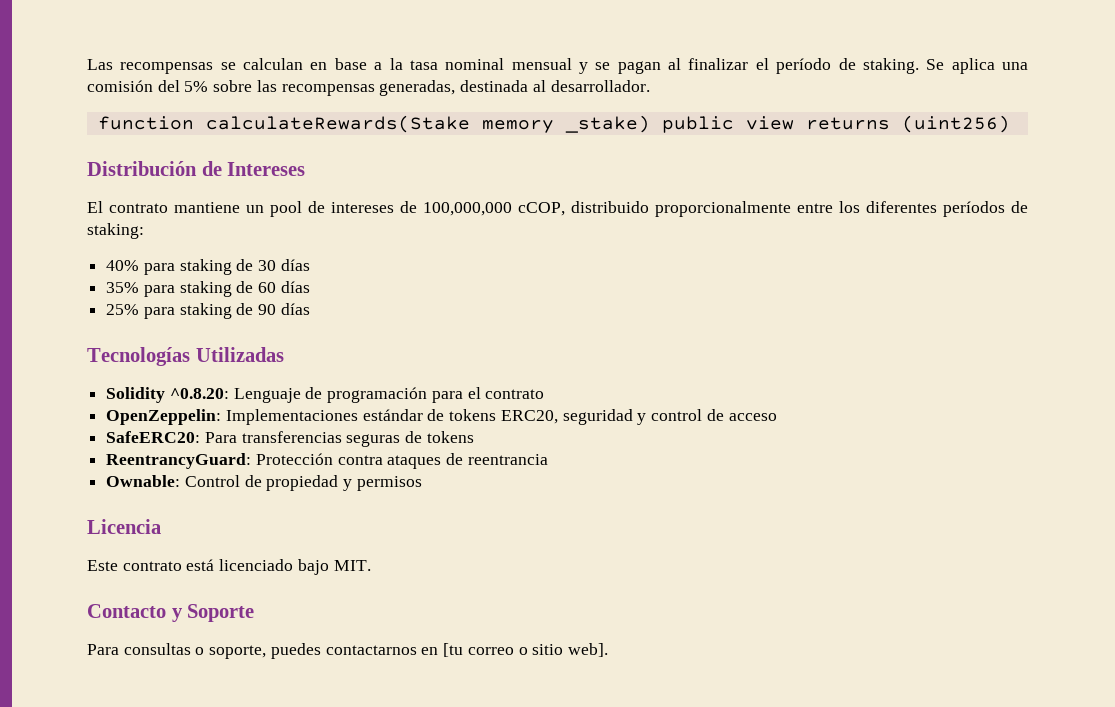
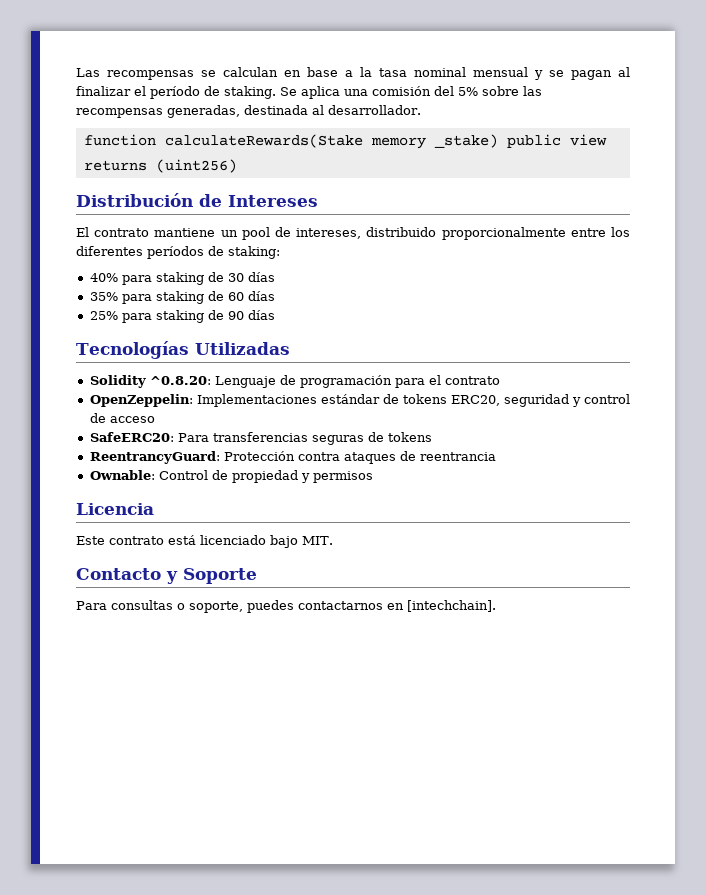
[331,201,565,216] intereses de 100,000,000 cCOP, -> [296,228,362,239] intereses,
[443,643,608,657] [tu correo o sitio web]. -> [407,600,496,612] [intechchain].

